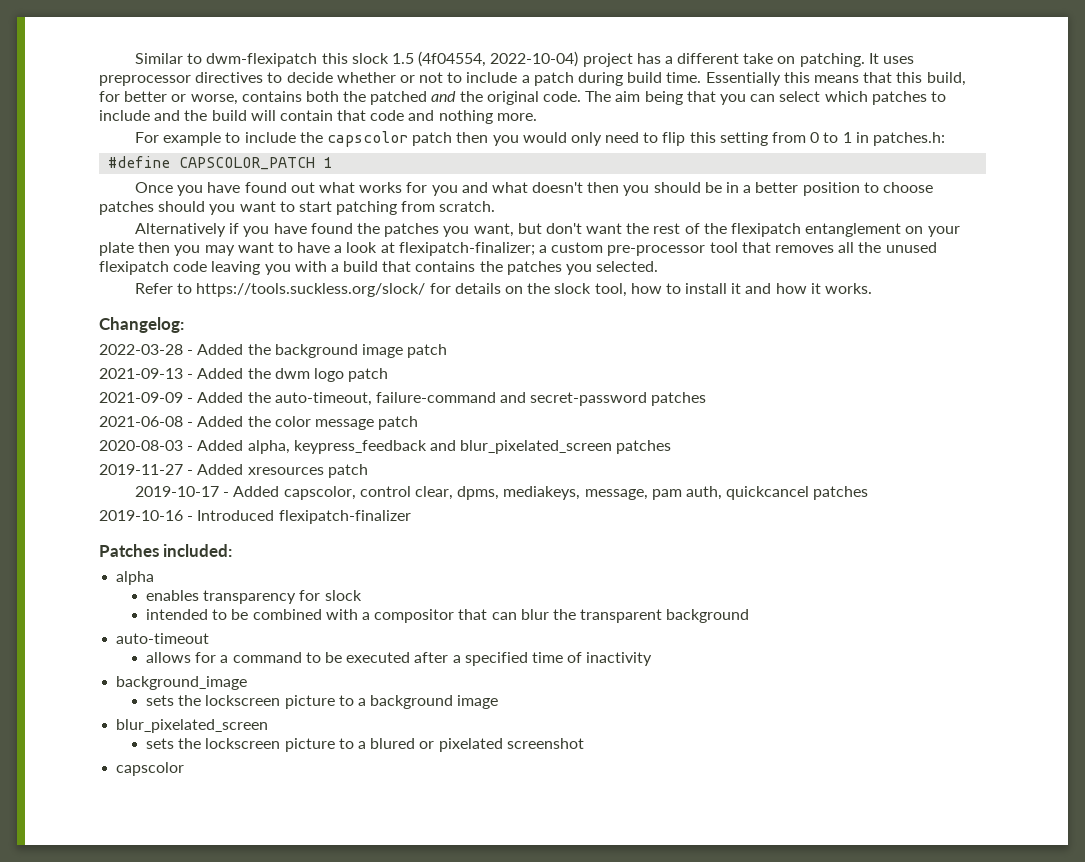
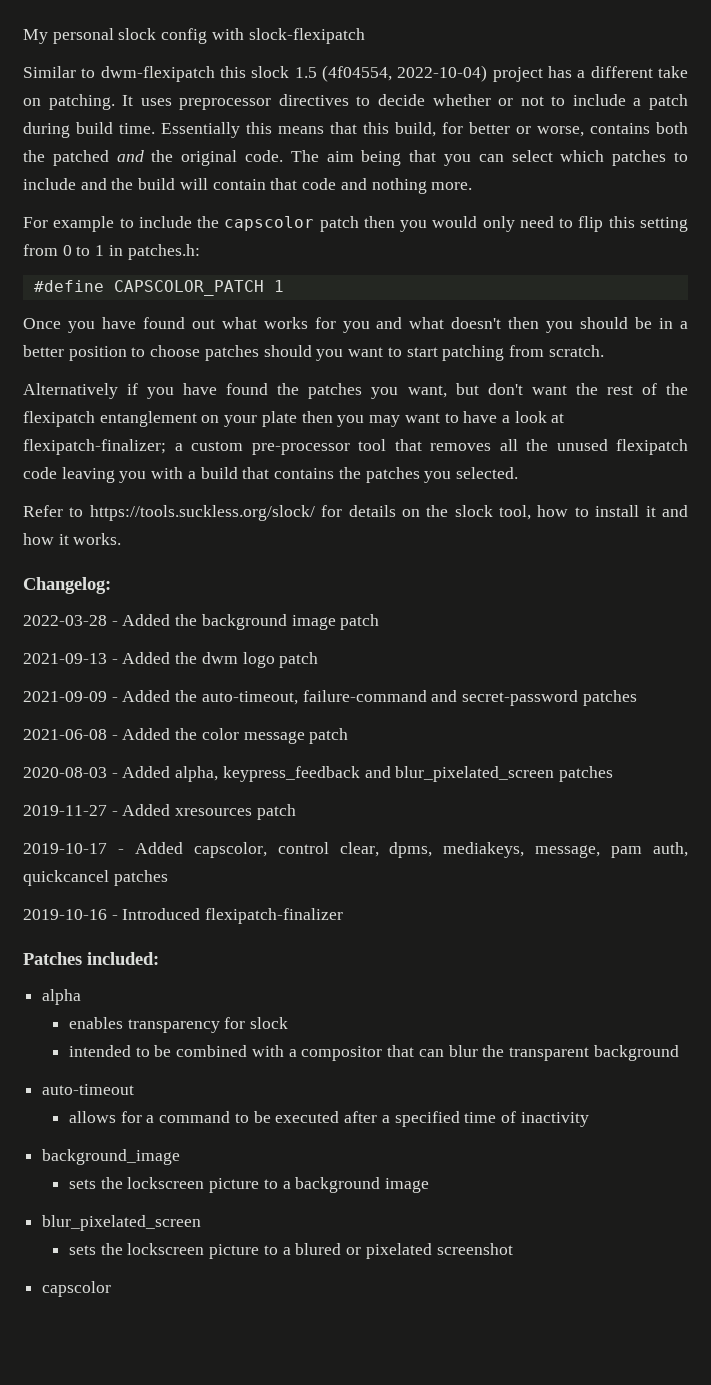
(135, 58) none -> [23,28,365,44] My personal slock config with slock-flexipatch //

